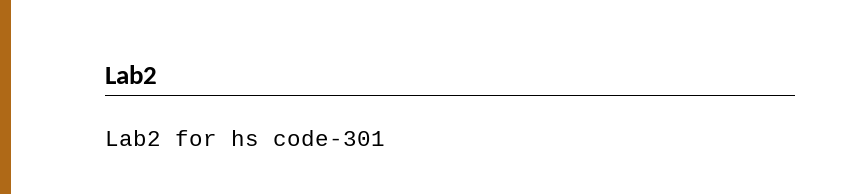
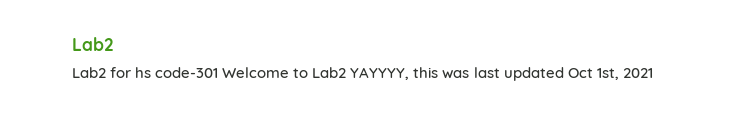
(385, 138) none -> [222,67,653,81] Welcome to Lab2 YAYYYY, this was last updated Oct 1st, 2021

